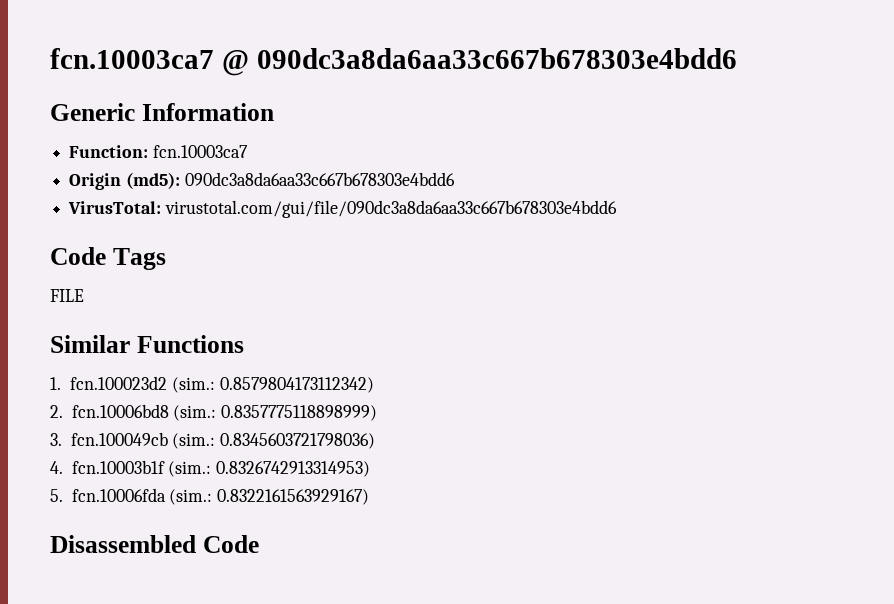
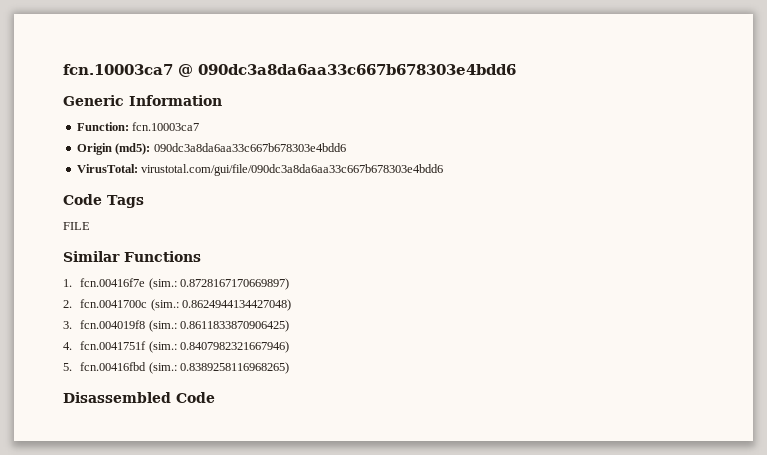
[70,376,374,393] [50,404,378,421] [50,432,376,449] [50,460,371,477] [50,488,370,505] fcn.100023d2 (sim.: 0.8579804173112342) // 2. fcn.10006bd8 (sim.: 0.8357775118898999) // 3. fcn.100049cb (sim.: 0.8345603721798036) // 4. fcn.10003b1f (sim.: 0.8326742913314953) // 5. fcn.10006fda (sim.: 0.8322161563929167) -> [80,278,289,290] [63,299,291,311] [63,320,289,332] [63,341,289,353] [63,362,289,374] fcn.00416f7e (sim.: 0.8728167170669897) // 2. fcn.0041700c (sim.: 0.8624944134427048) // 3. fcn.004019f8 (sim.: 0.8611833870906425) // 4. fcn.0041751f (sim.: 0.8407982321667946) // 5. fcn.00416fbd (sim.: 0.8389258116968265)

